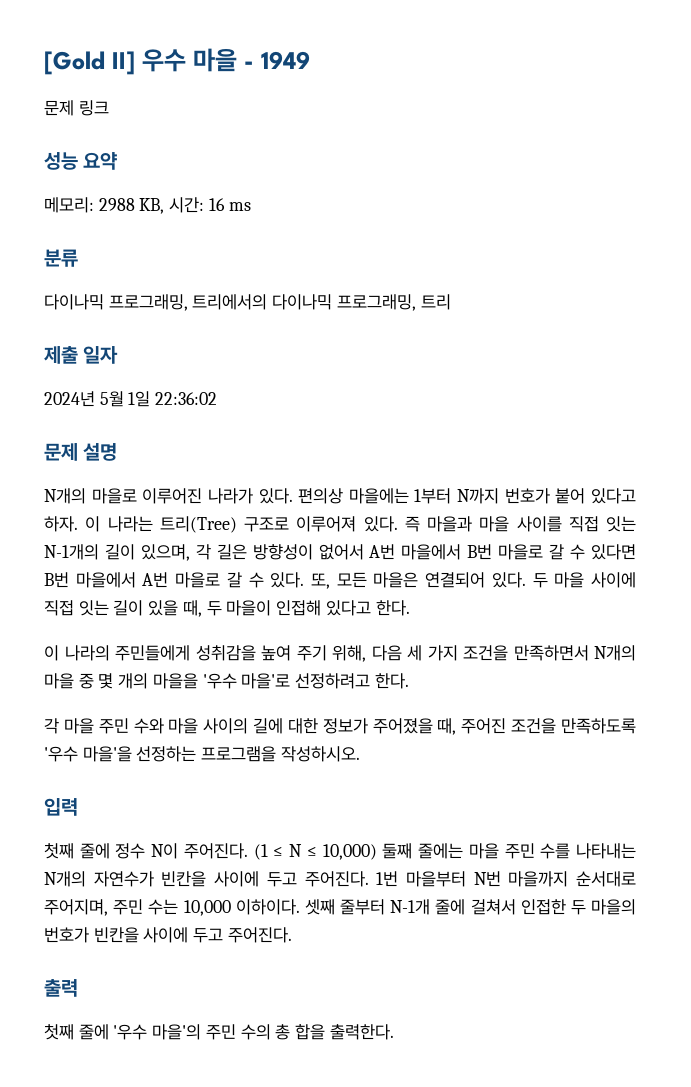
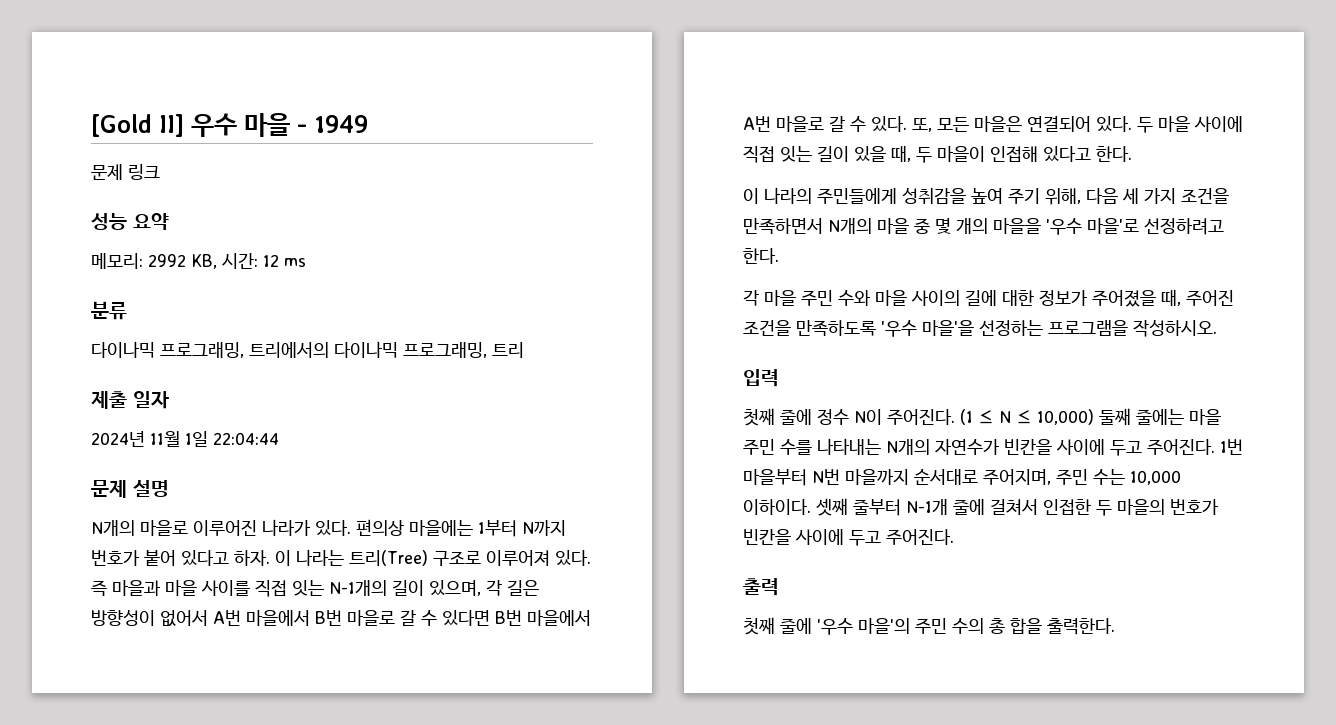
[98,198,135,211] 2988 -> [148,254,186,267] 2992
[208,198,225,211] 16 -> [263,254,279,267] 12
[99,391,218,407] 5월 1일 22:36:02 -> [150,431,279,447] 11월 1일 22:04:44

